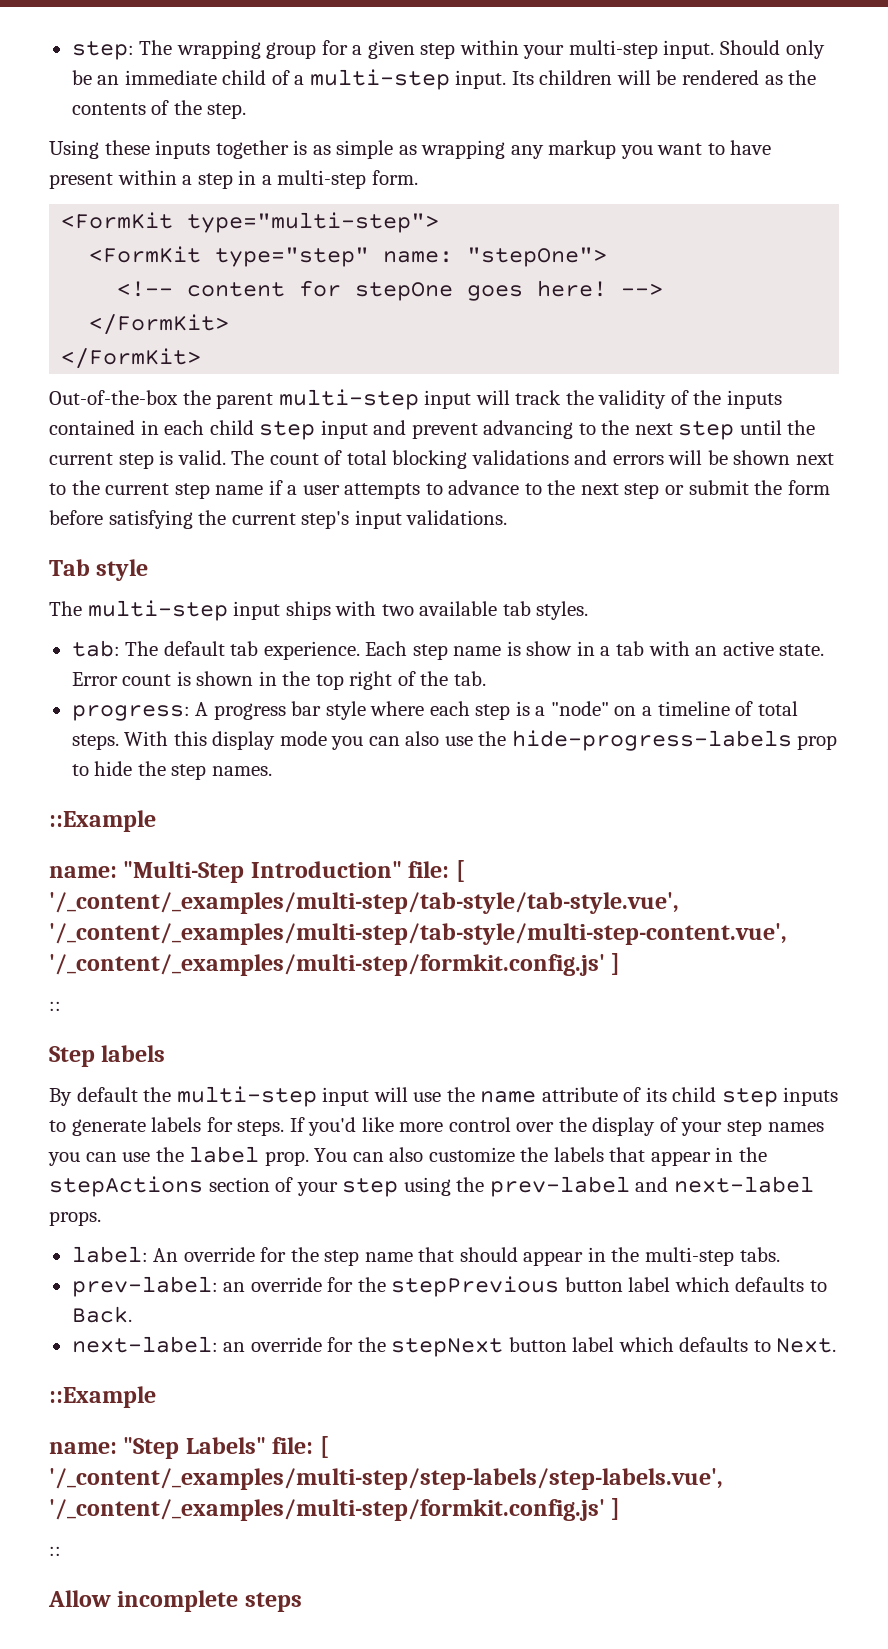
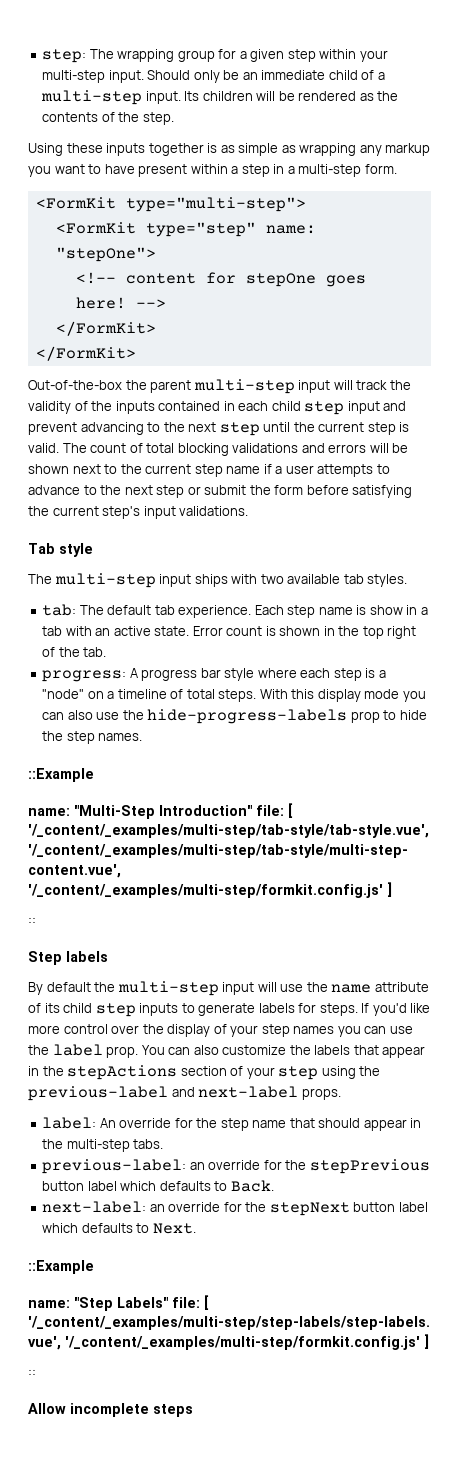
[489,1176,630,1197] prev-label -> [28,1086,168,1101] previous-label
[71,1276,218,1297] prev-label: -> [42,1159,187,1174] previous-label:

